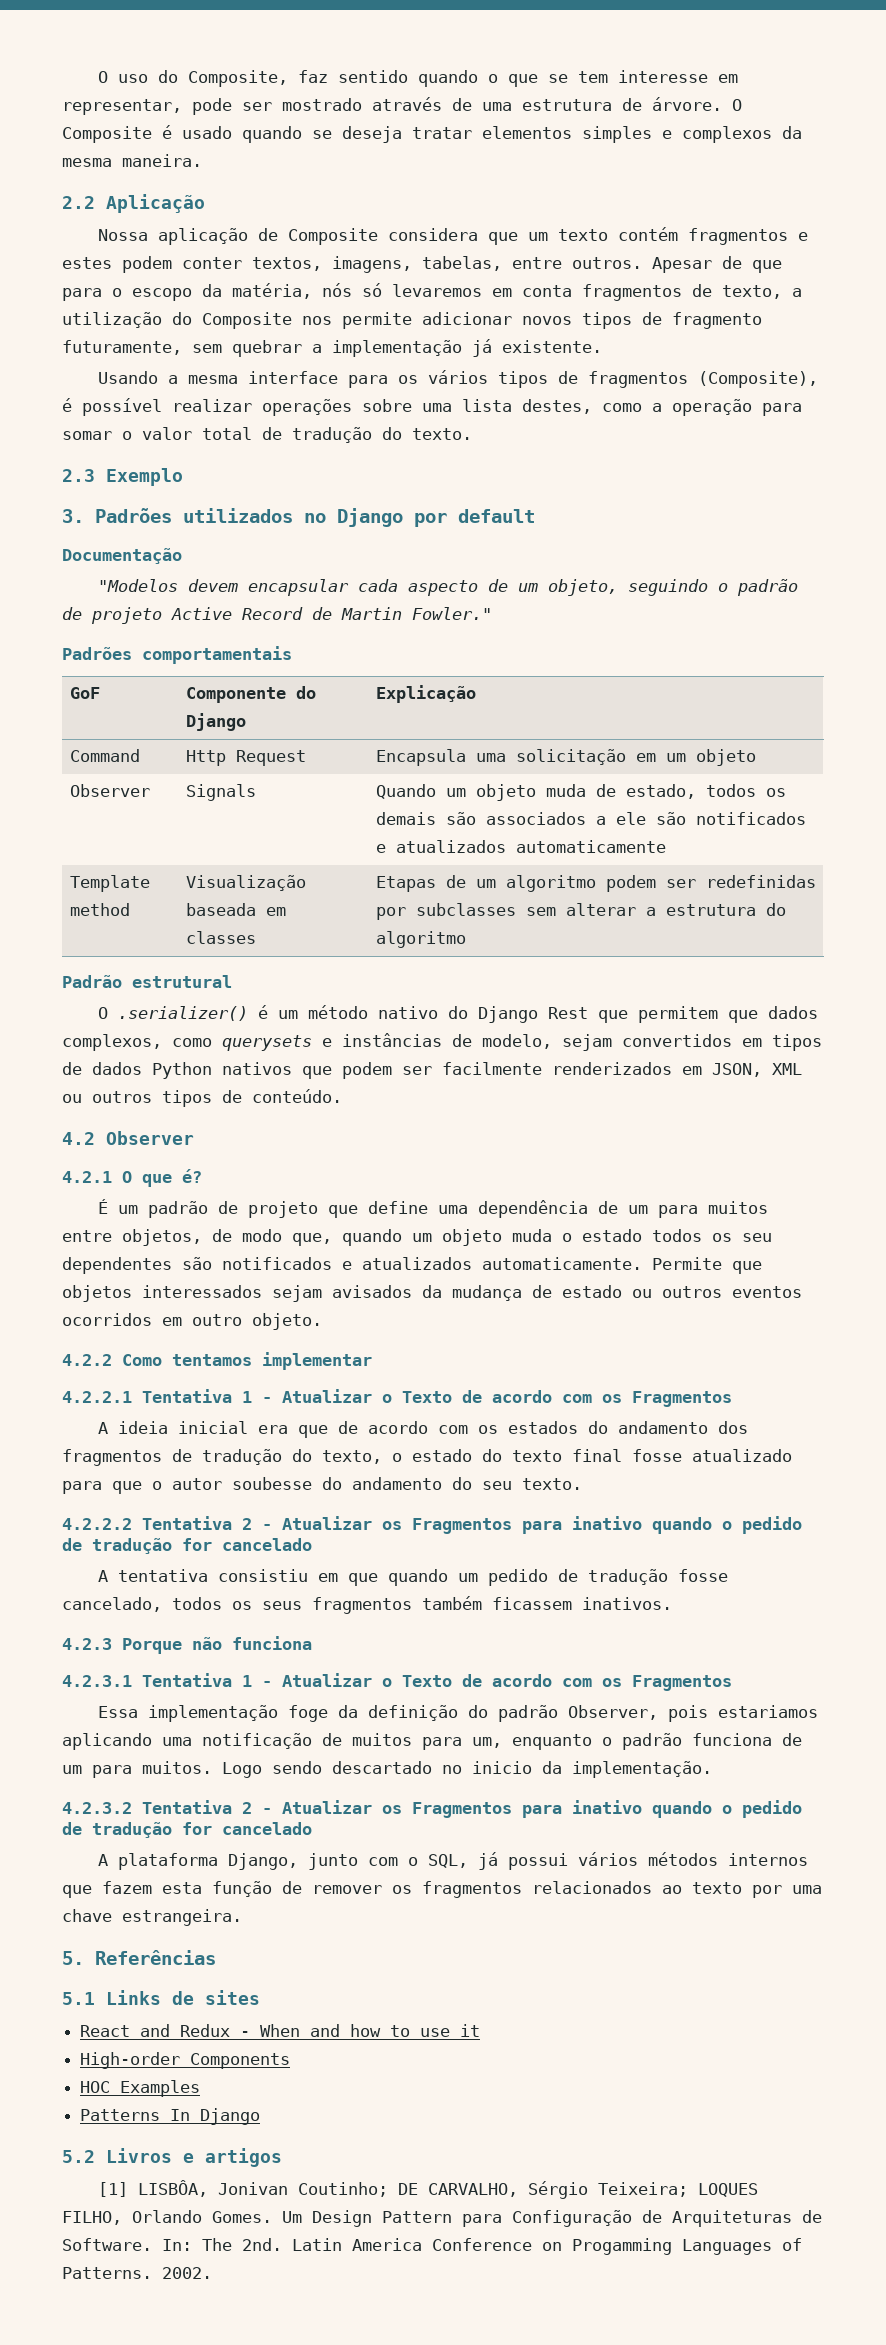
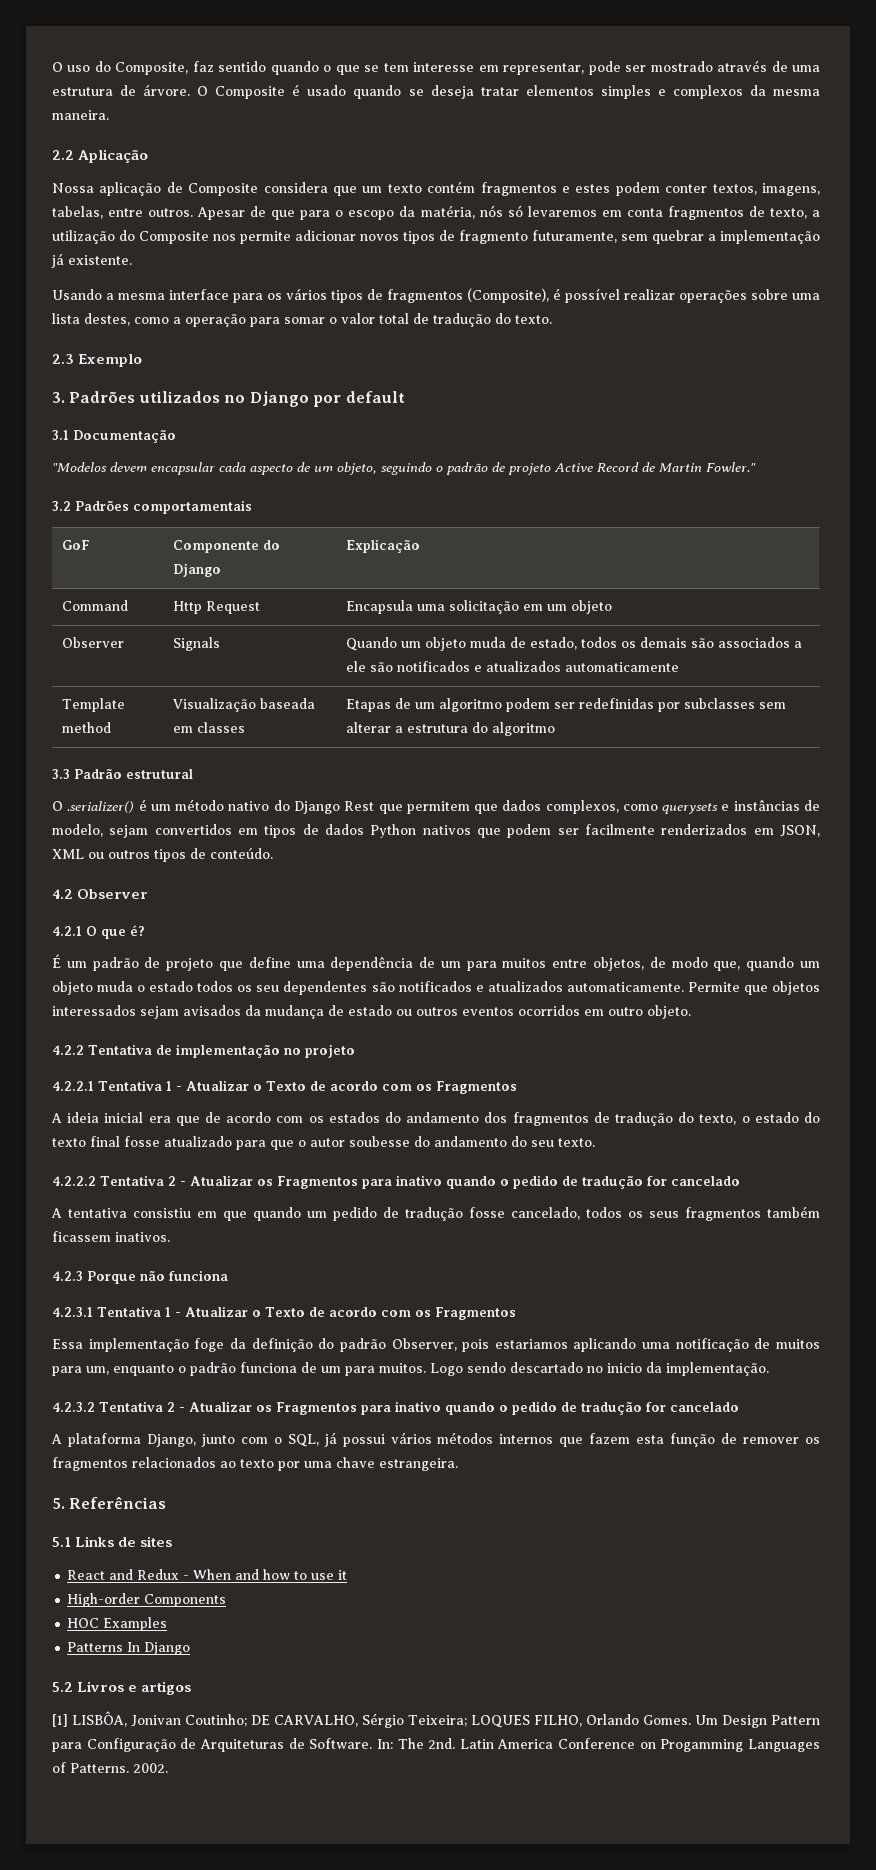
(535, 516) none -> [52,430,69,440] 3.1
(492, 613) none -> [52,501,71,511] 3.2
(466, 939) none -> [52,769,70,779] 3.3
[122,1352,372,1370] Como tentamos implementar -> [88,1044,355,1058] Tentativa de implementação no projeto

